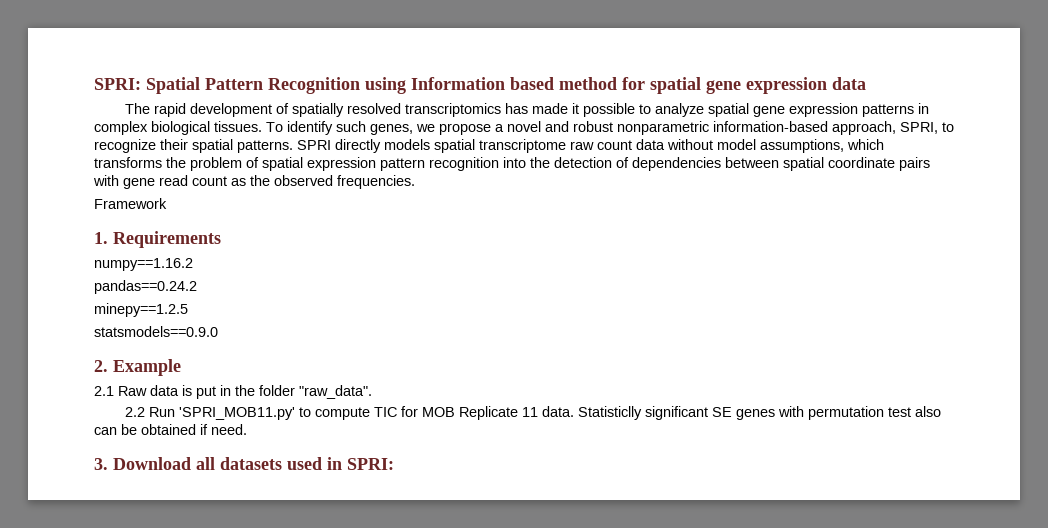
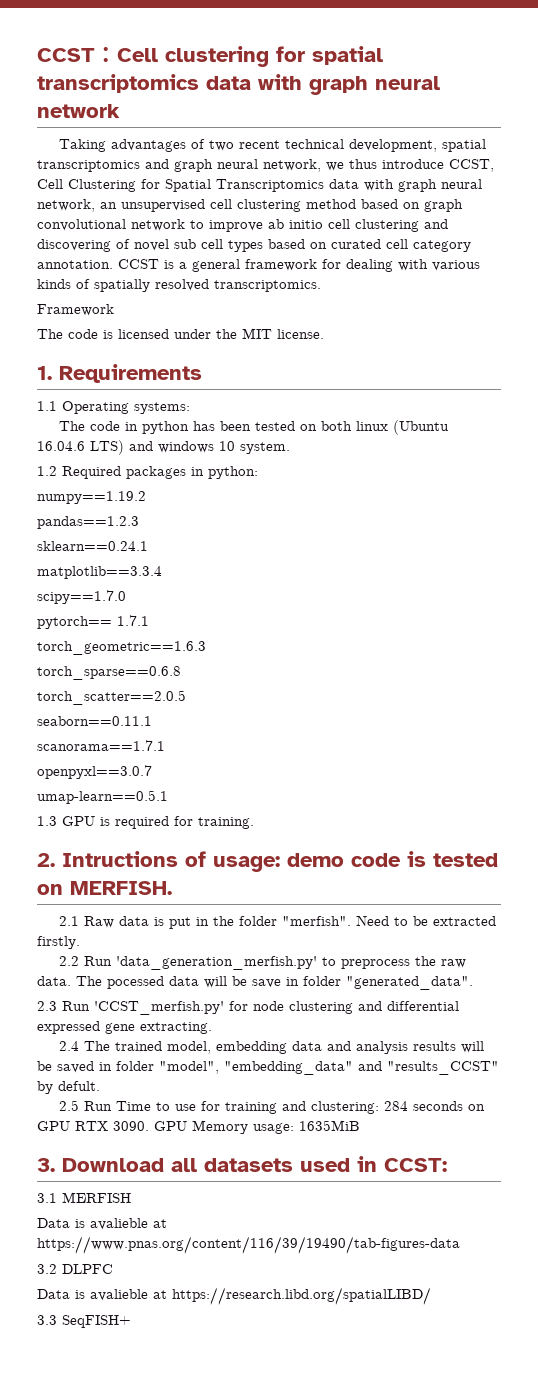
[94,77,866,94] [125,103,930,117] [94,121,954,135] [94,139,884,153] [94,157,930,171] [93,175,415,189] [94,198,167,209] [94,231,221,248] [94,258,193,271] [94,280,197,294] [94,303,188,317] [94,326,218,337] [94,359,181,376] SPRI: Spatial Pattern Recognition using Information based method for spatial gene expression data // The rapid development of spatially resolved transcriptomics has made it possible to analyze spatial gene expression patterns in complex biological tissues. To identify such genes, we propose a novel and robust nonparametric information-based approach, SPRI, to recognize their spatial patterns. SPRI directly models spatial transcriptome raw count data without model assumptions, which transforms the problem of spatial expression pattern recognition into the detection of dependencies between spatial coordinate pairs with gene read count as the observed frequencies. // Framework // 1. Requirements // numpy==1.16.2 // pandas==0.24.2 // minepy==1.2.5 // statsmodels==0.9.0 // 2. Example -> [37,46,383,67] [37,74,440,95] [37,104,120,118] [59,139,487,152] [37,159,494,172] [37,179,482,192] [37,199,463,212] [37,219,448,232] [37,239,471,252] [37,259,480,272] [37,279,321,292] [37,304,114,316] [37,328,324,339] [37,364,202,383] [37,401,190,414] [59,420,450,435] [37,440,290,455] [37,466,258,479] [37,491,146,504] [37,516,139,529] [37,541,148,551] [37,566,162,579] [37,590,126,604] [37,615,149,629] [37,641,206,655] [37,666,181,680] [37,690,186,705] [37,716,152,726] [37,740,165,751] [37,765,152,779] [37,790,168,804] [37,816,254,829] [37,851,498,872] [37,881,172,895] CCST：Cell clustering for spatial transcriptomics data with graph neural network // Taking advantages of two recent technical development, spatial transcriptomics and graph neural network, we thus introduce CCST, Cell Clustering for Spatial Transcriptomics data with graph neural network, an unsupervised cell clustering method based on graph convolutional network to improve ab initio cell clustering and discovering of novel sub cell types based on curated cell category annotation. CCST is a general framework for dealing with various kinds of spatially resolved transcriptomics. // Framework // The code is licensed under the MIT license. // 1. Requirements // 1.1 Operating systems: // The code in python has been tested on both linux (Ubuntu 16.04.6 LTS) and windows 10 system. // 1.2 Required packages in python: // numpy==1.19.2 // pandas==1.2.3 // sklearn==0.24.1 // matplotlib==3.3.4 // scipy==1.7.0 // pytorch== 1.7.1 // torch_geometric==1.6.3 // torch_sparse==0.6.8 // torch_scatter==2.0.5 // seaborn==0.11.1 // scanorama==1.7.1 // openpyxl==3.0.7 // umap-learn==0.5.1 // 1.3 GPU is required for training. // 2. Intructions of usage: demo code is tested on MERFISH.
[299,385,372,399] [125,406,942,420] [94,424,247,435] "raw_data". // 2.2 Run 'SPRI_MOB11.py' to compute TIC for MOB Replicate 11 data. Statisticlly significant SE genes with permutation test also can be obtained if need. -> [282,915,497,926] [37,936,80,949] [59,956,467,970] [37,976,473,990] [37,1001,459,1015] [37,1021,212,1034] [59,1041,485,1054] [37,1061,499,1075] [37,1081,100,1094] [59,1100,486,1114] [37,1120,360,1134] "merfish". Need to be extracted firstly. // 2.2 Run 'data_generation_merfish.py' to preprocess the raw data. The pocessed data will be save in folder "generated_data". // 2.3 Run 'CCST_merfish.py' for node clustering and differential expressed gene extracting. // 2.4 The trained model, embedding data and analysis results will be saved in folder "model", "embedding_data" and "results_CCST" by defult. // 2.5 Run Time to use for training and clustering: 284 seconds on GPU RTX 3090. GPU Memory usage: 1635MiB
[347,458,394,470] SPRI: -> [384,1158,447,1172] [37,1192,131,1203] [37,1218,167,1230] [37,1236,460,1254] [37,1264,113,1274] [37,1287,431,1305] [37,1315,131,1328] CCST: // 3.1 MERFISH // Data is avalieble at https://www.pnas.org/content/116/39/19490/tab-figures-data // 3.2 DLPFC // Data is avalieble at https://research.libd.org/spatialLIBD/ // 3.3 SeqFISH+

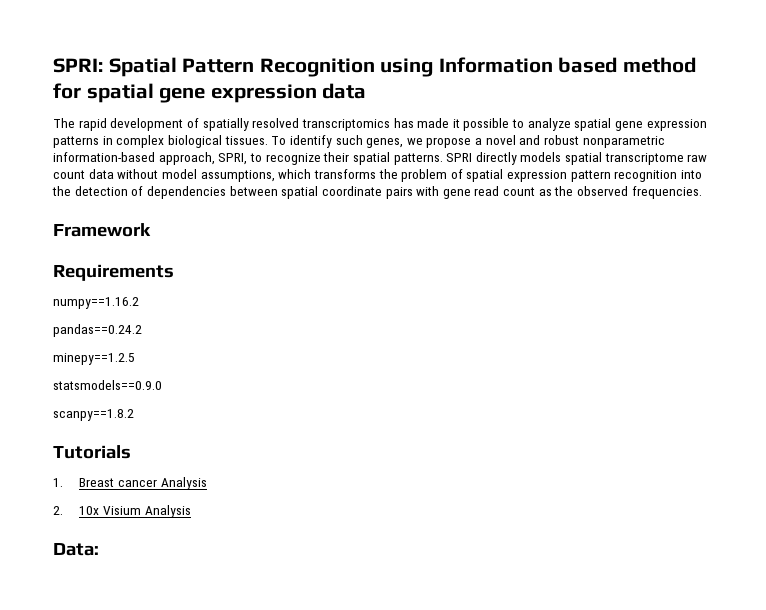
[37,46,383,67] [37,74,440,95] [37,104,120,118] [59,139,487,152] [37,159,494,172] [37,179,482,192] [37,199,463,212] [37,219,448,232] [37,239,471,252] [37,259,480,272] [37,279,321,292] [37,304,114,316] [37,328,324,339] [37,364,202,383] [37,401,190,414] [59,420,450,435] [37,440,290,455] [37,466,258,479] [37,491,146,504] [37,516,139,529] [37,541,148,551] [37,566,162,579] [37,590,126,604] [37,615,149,629] [37,641,206,655] [37,666,181,680] [37,690,186,705] [37,716,152,726] [37,740,165,751] [37,765,152,779] [37,790,168,804] [37,816,254,829] [37,851,498,872] [37,881,172,895] [59,915,497,929] [37,936,80,949] [59,956,467,970] [37,976,473,990] [37,1001,459,1015] [37,1021,212,1034] [59,1041,485,1054] [37,1061,499,1075] [37,1081,100,1094] [59,1100,486,1114] [37,1120,360,1134] [37,1156,447,1172] [37,1192,131,1203] [37,1218,167,1230] [37,1236,460,1254] [37,1264,113,1274] [37,1287,431,1305] [37,1315,131,1328] CCST：Cell clustering for spatial transcriptomics data with graph neural network // Taking advantages of two recent technical development, spatial transcriptomics and graph neural network, we thus introduce CCST, Cell Clustering for Spatial Transcriptomics data with graph neural network, an unsupervised cell clustering method based on graph convolutional network to improve ab initio cell clustering and discovering of novel sub cell types based on curated cell category annotation. CCST is a general framework for dealing with various kinds of spatially resolved transcriptomics. // Framework // The code is licensed under the MIT license. // 1. Requirements // 1.1 Operating systems: // The code in python has been tested on both linux (Ubuntu 16.04.6 LTS) and windows 10 system. // 1.2 Required packages in python: // numpy==1.19.2 // pandas==1.2.3 // sklearn==0.24.1 // matplotlib==3.3.4 // scipy==1.7.0 // pytorch== 1.7.1 // torch_geometric==1.6.3 // torch_sparse==0.6.8 // torch_scatter==2.0.5 // seaborn==0.11.1 // scanorama==1.7.1 // openpyxl==3.0.7 // umap-learn==0.5.1 // 1.3 GPU is required for training. // 2. Intructions of usage: demo code is tested on MERFISH. // 2.1 Raw data is put in the folder "merfish". Need to be extracted firstly. // 2.2 Run 'data_generation_merfish.py' to preprocess the raw data. The pocessed data will be save in folder "generated_data". // 2.3 Run 'CCST_merfish.py' for node clustering and differential expressed gene extracting. // 2.4 The trained model, embedding data and analysis results will be saved in folder "model", "embedding_data" and "results_CCST" by defult. // 2.5 Run Time to use for training and clustering: 284 seconds on GPU RTX 3090. GPU Memory usage: 1635MiB // 3. Download all datasets used in CCST: // 3.1 MERFISH // Data is avalieble at https://www.pnas.org/content/116/39/19490/tab-figures-data // 3.2 DLPFC // Data is avalieble at https://research.libd.org/spatialLIBD/ // 3.3 SeqFISH+ -> [53,57,696,77] [53,83,367,103] [53,118,707,131] [53,135,665,148] [53,152,708,165] [53,169,703,182] [52,186,702,199] [53,223,151,237] [53,264,174,281] [53,297,139,309] [53,324,142,337] [53,353,135,365] [53,380,162,390] [53,409,134,421] [53,445,131,459] [53,477,207,490] [53,505,191,518] [53,543,99,556] SPRI: Spatial Pattern Recognition using Information based method for spatial gene expression data // The rapid development of spatially resolved transcriptomics has made it possible to analyze spatial gene expression patterns in complex biological tissues. To identify such genes, we propose a novel and robust nonparametric information-based approach, SPRI, to recognize their spatial patterns. SPRI directly models spatial transcriptome raw count data without model assumptions, which transforms the problem of spatial expression pattern recognition into the detection of dependencies between spatial coordinate pairs with gene read count as the observed frequencies. // Framework // Requirements // numpy==1.16.2 // pandas==0.24.2 // minepy==1.2.5 // statsmodels==0.9.0 // scanpy==1.8.2 // Tutorials // 1. Breast cancer Analysis // 2. 10x Visium Analysis // Data:

